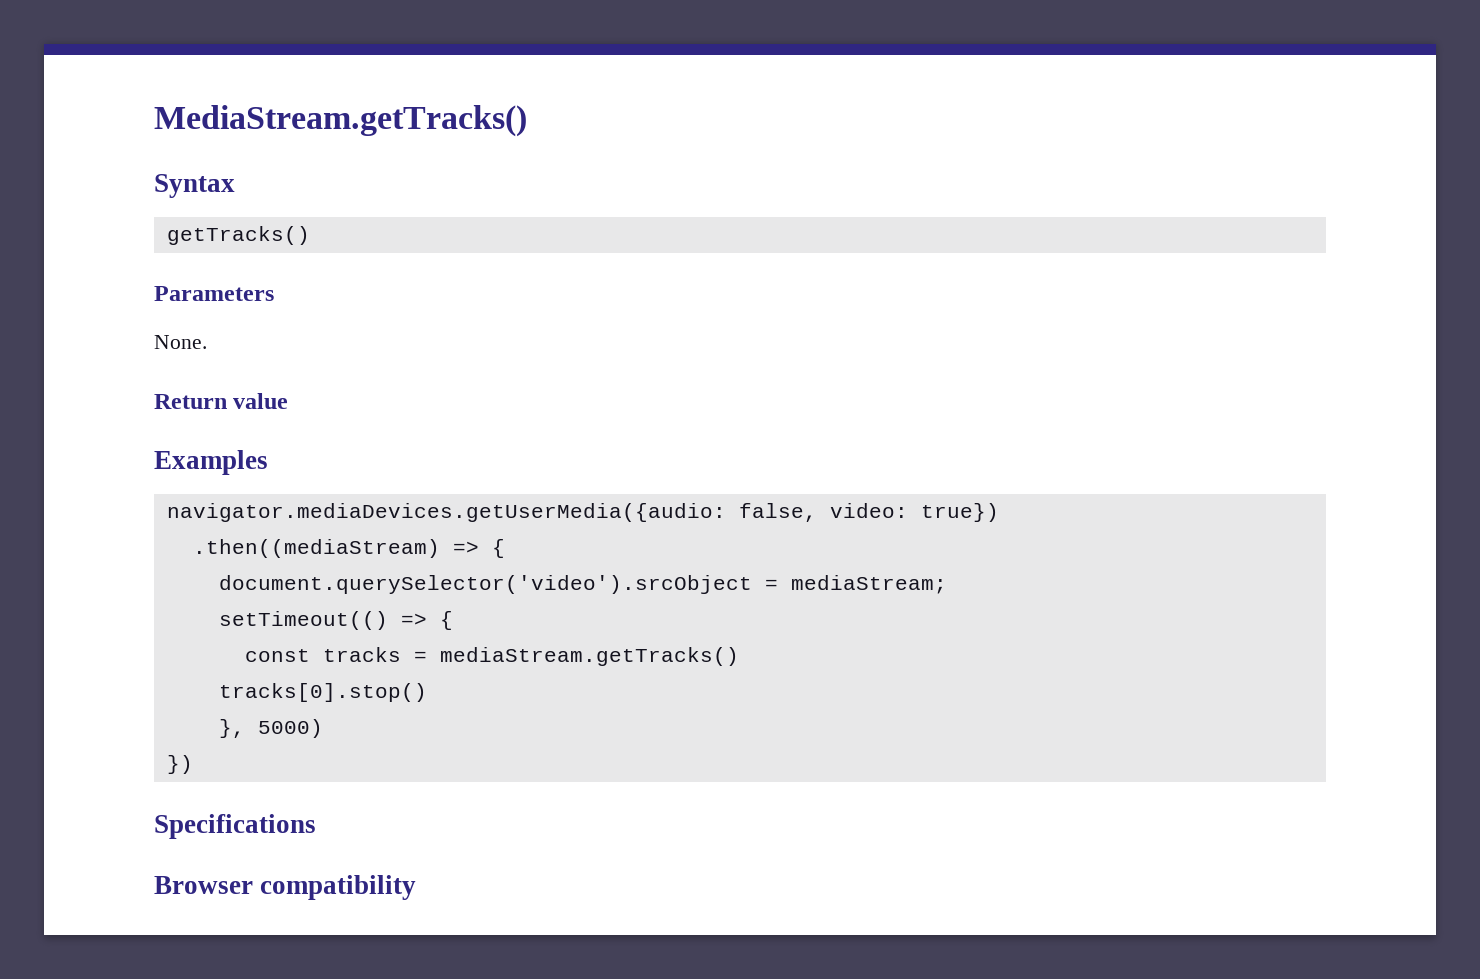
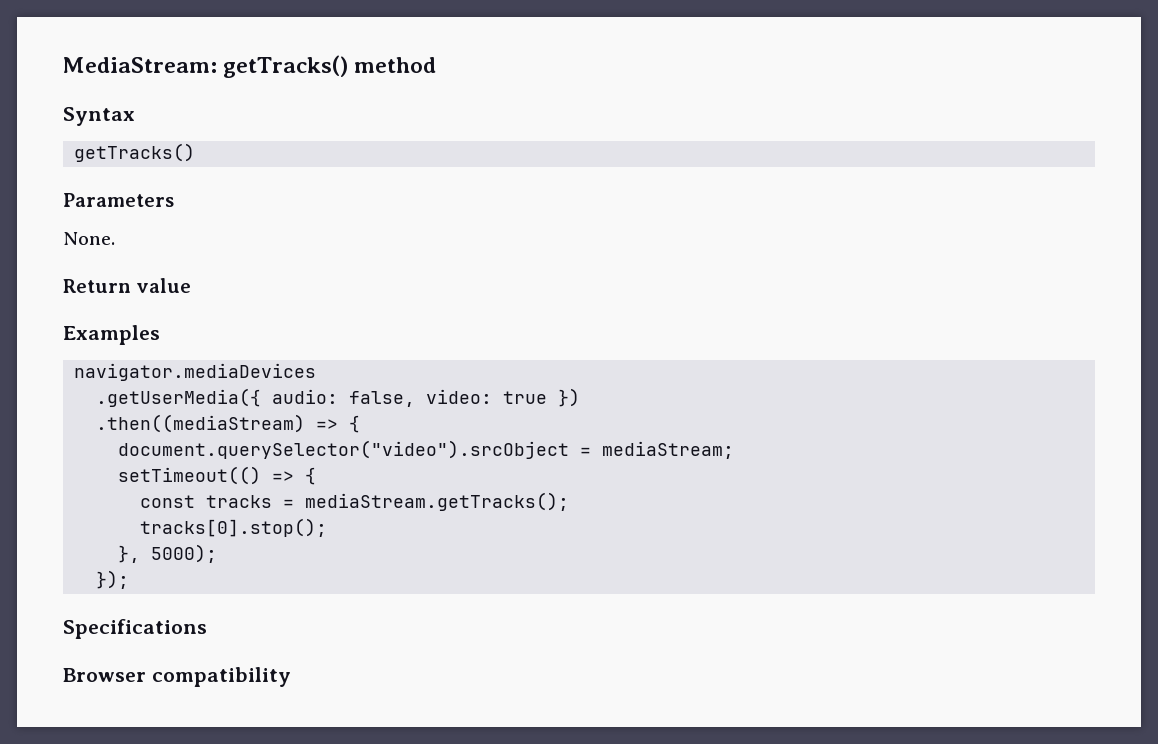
[154,105,527,137] MediaStream.getTracks() -> [63,55,437,78] MediaStream: getTracks() method
[166,503,999,522] navigator.mediaDevices.getUserMedia({audio: false, video: true}) -> [74,363,317,381] [96,388,581,407] navigator.mediaDevices // .getUserMedia({ audio: false, video: true })
[218,575,752,594] document.querySelector('video').srcObject -> [118,440,570,459] document.querySelector("video").srcObject
[439,647,739,666] [218,683,427,702] mediaStream.getTracks() // tracks[0].stop() -> [305,492,570,511] [140,518,328,537] mediaStream.getTracks(); // tracks[0].stop();
[257,719,323,738] [166,755,193,774] 5000) // }) -> [151,544,218,563] [96,570,130,589] 5000); // });

